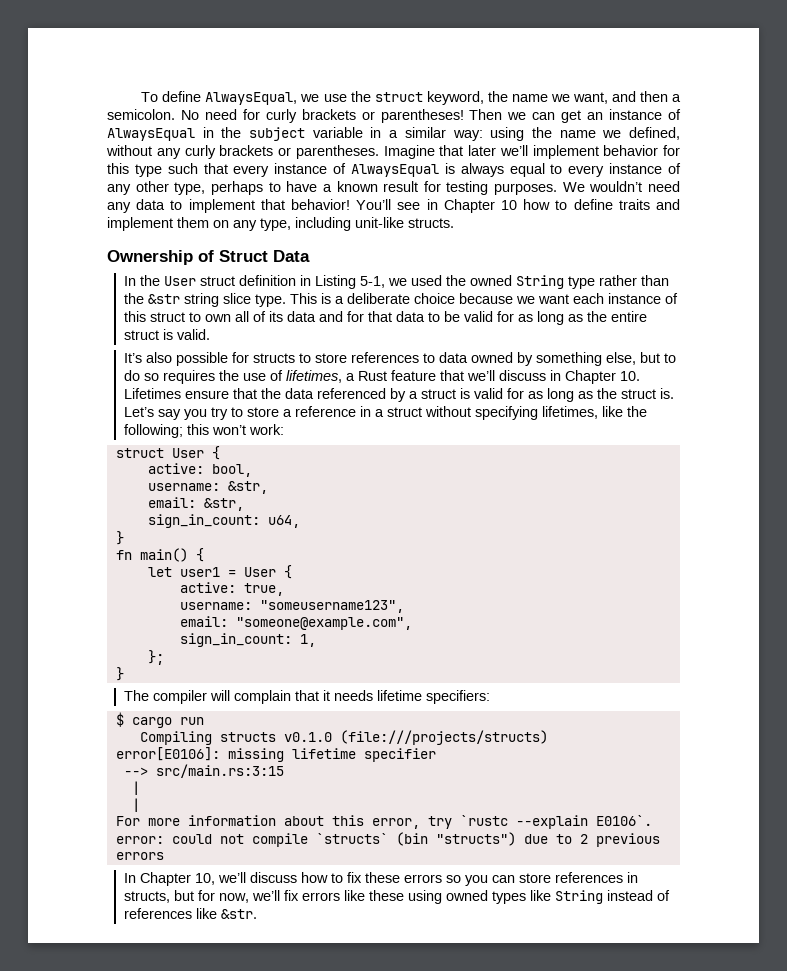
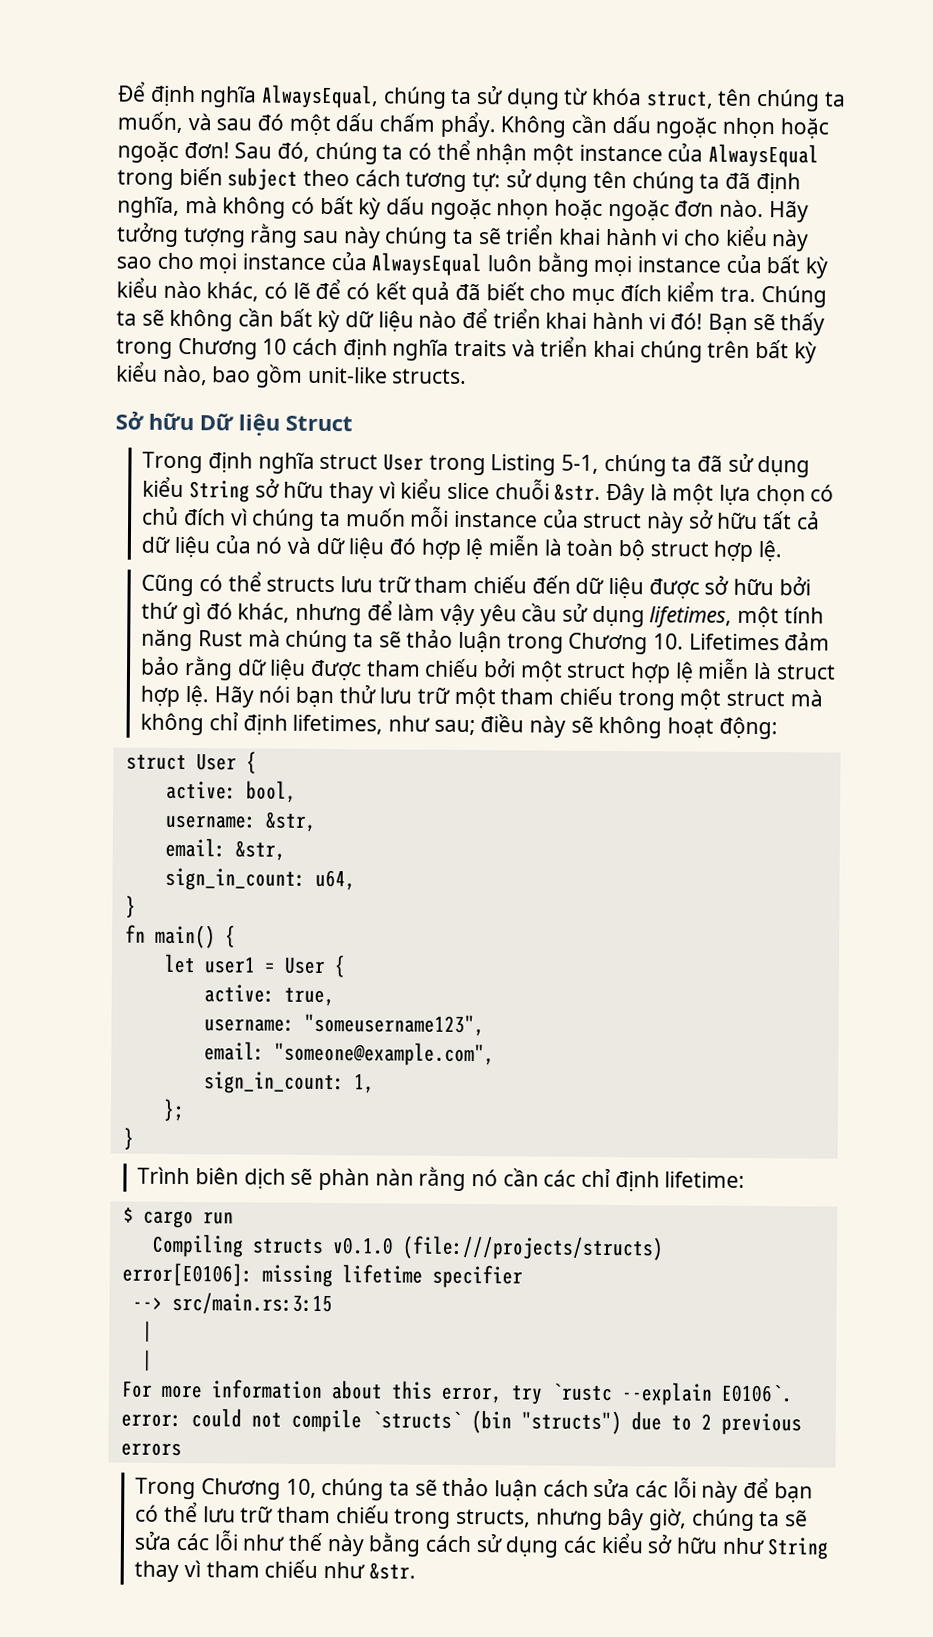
[141,91,681,105] [107,109,682,123] [107,127,680,141] [106,145,680,159] [107,163,681,177] [107,181,681,195] [107,199,680,213] [107,217,454,231] [107,250,310,265] [124,275,670,289] [124,293,679,307] [124,311,648,325] [124,329,211,340] [124,352,677,366] [124,370,641,384] [124,388,675,402] [124,406,648,420] [124,424,285,438] To define AlwaysEqual, we use the struct keyword, the name we want, and then a semicolon. No need for curly brackets or parentheses! Then we can get an instance of AlwaysEqual in the subject variable in a similar way: using the name we defined, without any curly brackets or parentheses. Imagine that later we’ll implement behavior for this type such that every instance of AlwaysEqual is always equal to every instance of any other type, perhaps to have a known result for testing purposes. We wouldn’t need any data to implement that behavior! You’ll see in Chapter 10 how to define traits and implement them on any type, including unit-like structs. // Ownership of Struct Data // In the User struct definition in Listing 5-1, we used the owned String type rather than the &str string slice type. This is a deliberate choice because we want each instance of this struct to own all of its data and for that data to be valid for as long as the entire struct is valid. // It’s also possible for structs to store references to data owned by something else, but to do so requires the use of lifetimes, a Rust feature that we’ll discuss in Chapter 10. Lifetimes ensure that the data referenced by a struct is valid for as long as the struct is. Let’s say you try to store a reference in a struct without specifying lifetimes, like the following; this won’t work: -> [117,81,846,112] [117,111,829,139] [117,139,820,168] [117,166,801,194] [117,195,809,223] [116,222,810,252] [116,252,829,279] [116,277,827,308] [116,307,826,336] [116,336,817,364] [116,361,468,388] [115,411,353,436] [142,451,811,478] [142,476,835,506] [142,506,820,534] [141,535,783,562] [141,571,811,599] [141,600,824,628] [141,629,831,655] [140,656,836,684] [140,685,823,711] [140,712,778,740] Để định nghĩa AlwaysEqual, chúng ta sử dụng từ khóa struct, tên chúng ta muốn, và sau đó một dấu chấm phẩy. Không cần dấu ngoặc nhọn hoặc ngoặc đơn! Sau đó, chúng ta có thể nhận một instance của AlwaysEqual trong biến subject theo cách tương tự: sử dụng tên chúng ta đã định nghĩa, mà không có bất kỳ dấu ngoặc nhọn hoặc ngoặc đơn nào. Hãy tưởng tượng rằng sau này chúng ta sẽ triển khai hành vi cho kiểu này sao cho mọi instance của AlwaysEqual luôn bằng mọi instance của bất kỳ kiểu nào khác, có lẽ để có kết quả đã biết cho mục đích kiểm tra. Chúng ta sẽ không cần bất kỳ dữ liệu nào để triển khai hành vi đó! Bạn sẽ thấy trong Chương 10 cách định nghĩa traits và triển khai chúng trên bất kỳ kiểu nào, bao gồm unit-like structs. // Sở hữu Dữ liệu Struct // Trong định nghĩa struct User trong Listing 5-1, chúng ta đã sử dụng kiểu String sở hữu thay vì kiểu slice chuỗi &str. Đây là một lựa chọn có chủ đích vì chúng ta muốn mỗi instance của struct này sở hữu tất cả dữ liệu của nó và dữ liệu đó hợp lệ miễn là toàn bộ struct hợp lệ. // Cũng có thể structs lưu trữ tham chiếu đến dữ liệu được sở hữu bởi thứ gì đó khác, nhưng để làm vậy yêu cầu sử dụng lifetimes, một tính năng Rust mà chúng ta sẽ thảo luận trong Chương 10. Lifetimes đảm bảo rằng dữ liệu được tham chiếu bởi một struct hợp lệ miễn là struct hợp lệ. Hãy nói bạn thử lưu trữ một tham chiếu trong một struct mà không chỉ định lifetimes, như sau; điều này sẽ không hoạt động:
[124,690,491,704] The compiler will complain that it needs lifetime specifiers: -> [137,1166,746,1192] Trình biên dịch sẽ phàn nàn rằng nó cần các chỉ định lifetime:
[124,872,639,886] [124,890,671,904] [124,908,218,919] In Chapter 10, we’ll discuss how to fix these errors so you can store references in structs, but for now, we’ll fix errors like these using owned types like String instead of references like -> [135,1477,813,1503] [135,1501,809,1532] [134,1530,829,1560] [134,1559,366,1583] Trong Chương 10, chúng ta sẽ thảo luận cách sửa các lỗi này để bạn có thể lưu trữ tham chiếu trong structs, nhưng bây giờ, chúng ta sẽ sửa các lỗi như thế này bằng cách sử dụng các kiểu sở hữu như String thay vì tham chiếu như

